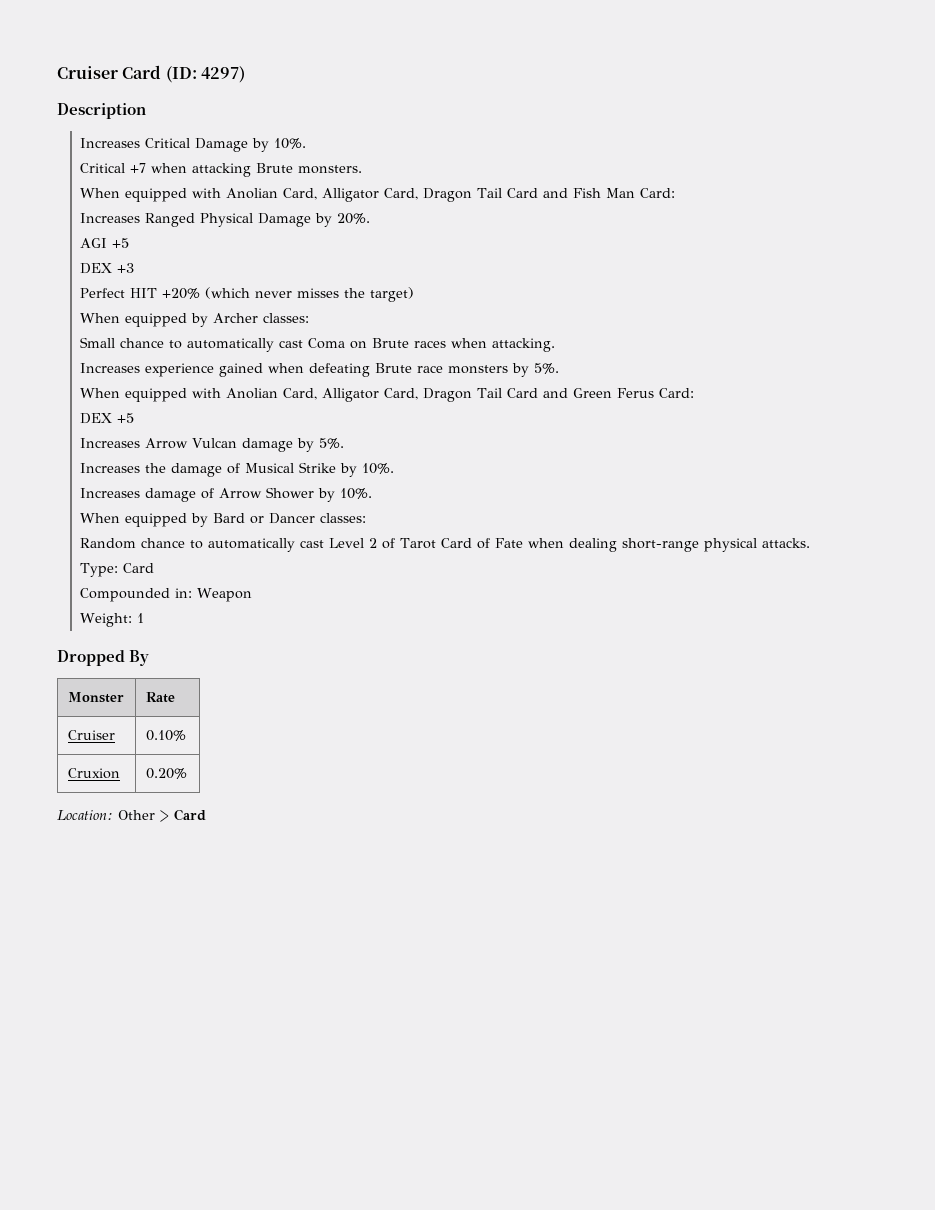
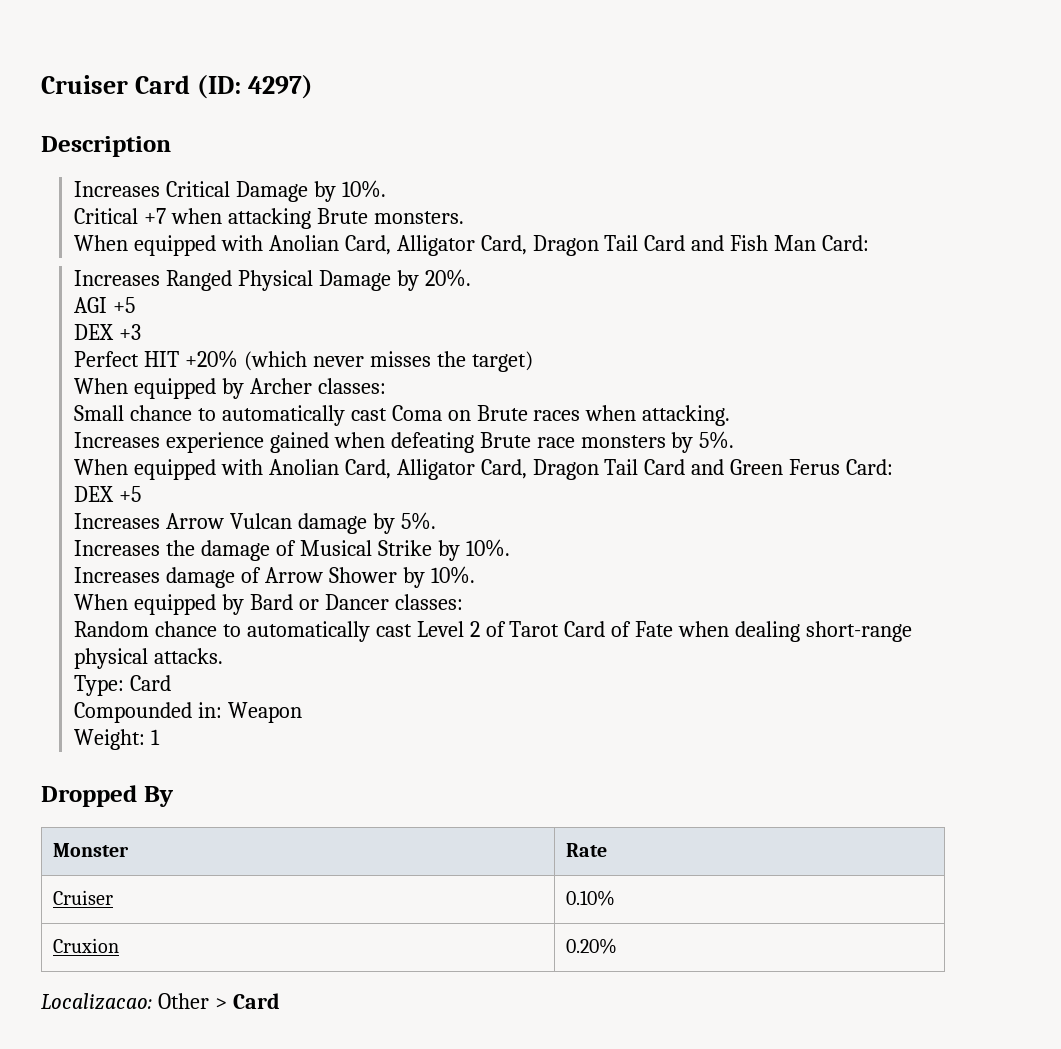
[57,810,113,820] Location: -> [41,993,152,1010] Localizacao:

